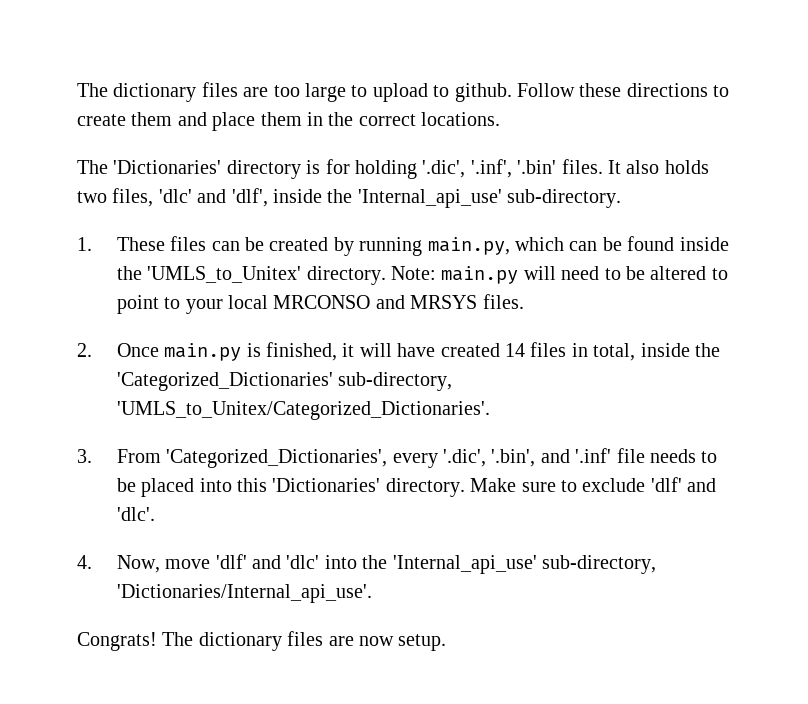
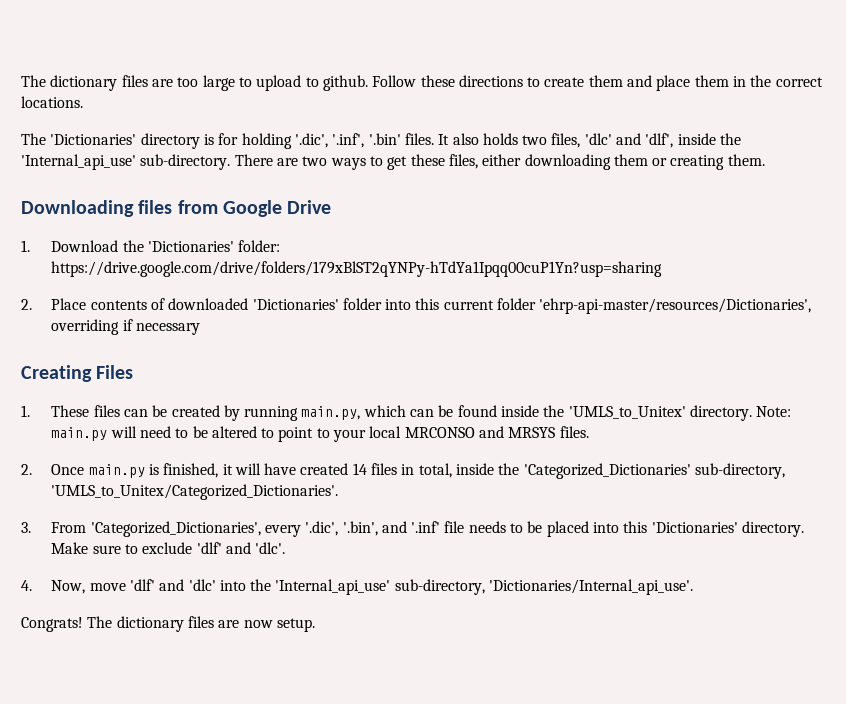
(622, 198) none -> [234,154,765,170] [21,200,332,217] [21,240,281,252] [51,261,663,277] [21,298,812,314] [51,319,200,335] [21,365,134,382] There are two ways to get these files, either downloading them or creating them. // Downloading files from Google Drive // 1. Download the 'Dictionaries' folder: https://drive.google.com/drive/folders/179xBlST2qYNPy-hTdYa1Ipqq00cuP1Yn?usp=sharing // 2. Place contents of downloaded 'Dictionaries' folder into this current folder 'ehrp-api-master/resources/Dictionaries', overriding if necessary // Creating Files

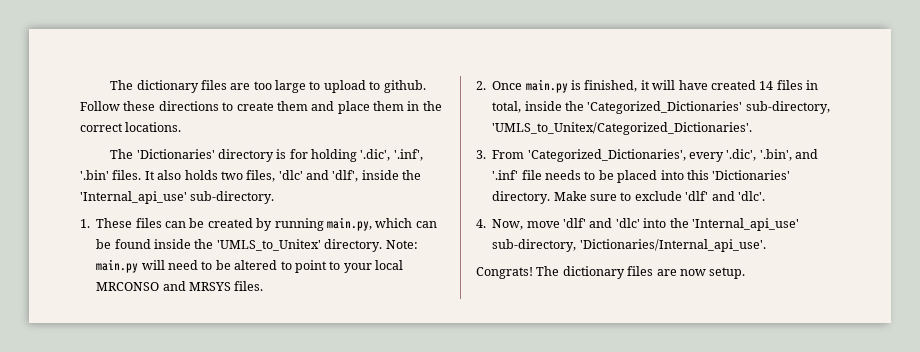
[234,154,765,170] [21,200,332,217] [21,240,281,252] [51,261,663,277] [21,298,812,314] [51,319,200,335] [21,365,134,382] There are two ways to get these files, either downloading them or creating them. // Downloading files from Google Drive // 1. Download the 'Dictionaries' folder: https://drive.google.com/drive/folders/179xBlST2qYNPy-hTdYa1Ipqq00cuP1Yn?usp=sharing // 2. Place contents of downloaded 'Dictionaries' folder into this current folder 'ehrp-api-master/resources/Dictionaries', overriding if necessary // Creating Files -> (275, 197) none

